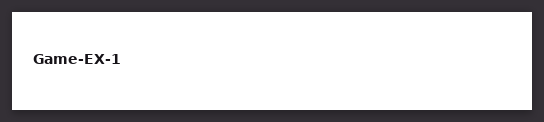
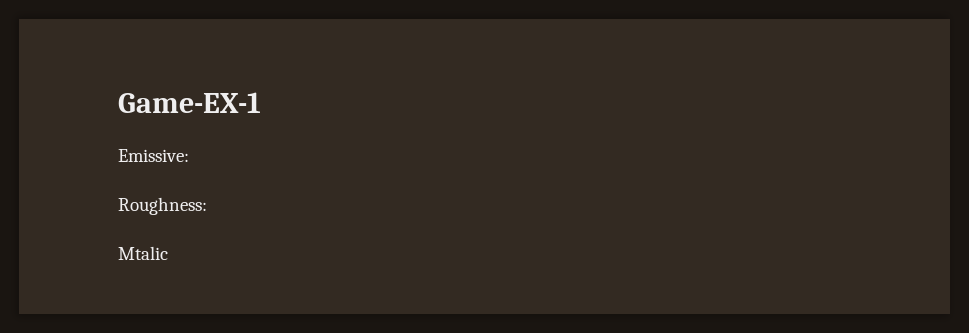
(121, 59) none -> [118,149,189,162] [118,197,207,215] [118,246,168,260] // Emissive: // Roughness: // Mtalic

